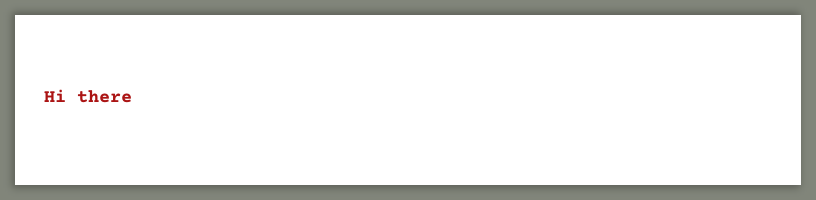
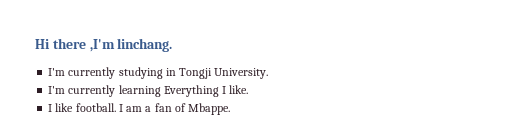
(132, 96) none -> [89,38,173,52] [48,67,269,79] [48,85,249,97] [48,103,231,115] ,I'm linchang. // I'm currently studying in Tongji University. // I'm currently learning Everything I like. // I like football. I am a fan of Mbappe.

